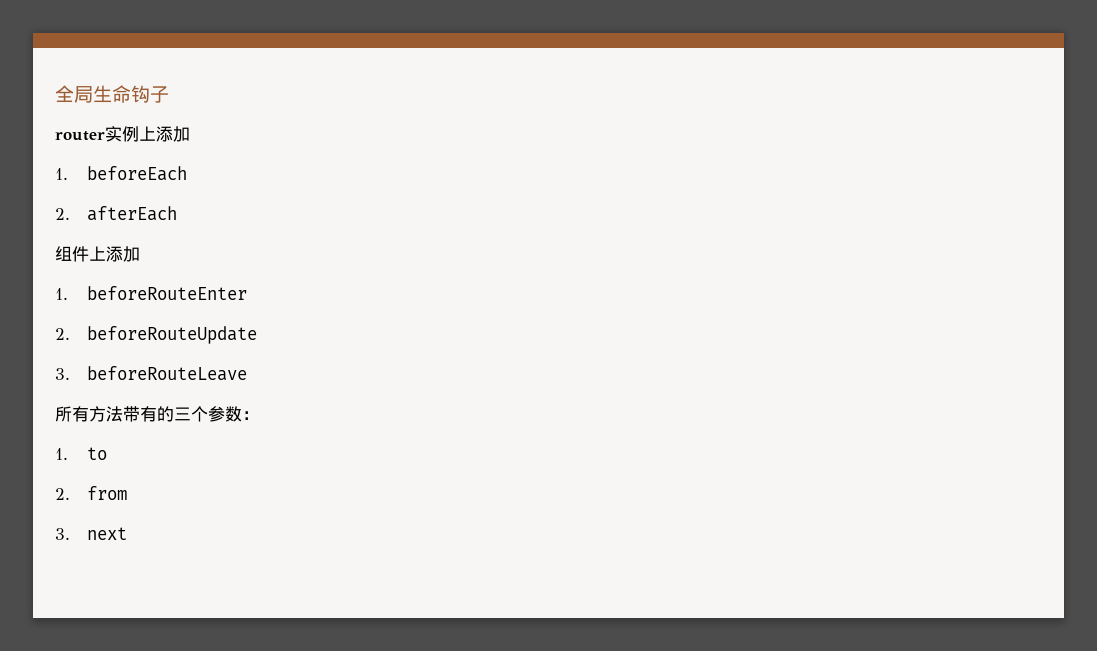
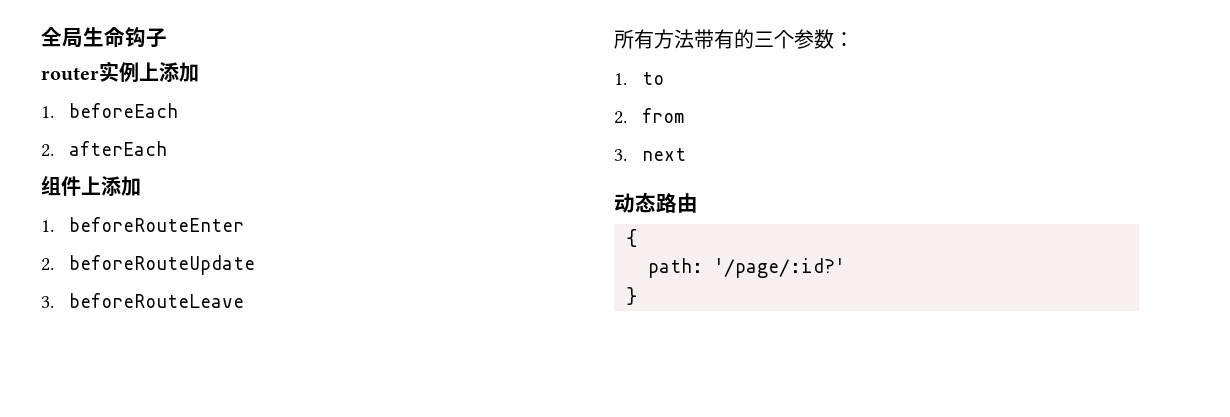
(128, 533) none -> [614,192,698,213] [626,229,637,247] [648,258,845,278] [626,287,637,305] // 动态路由 // { // path: '/page/:id?' // }

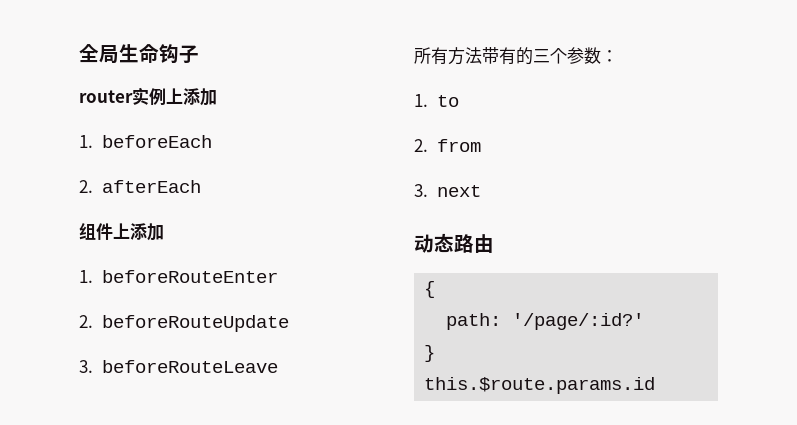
(637, 296) none -> [424,377,656,394] // this.$route.params.id

